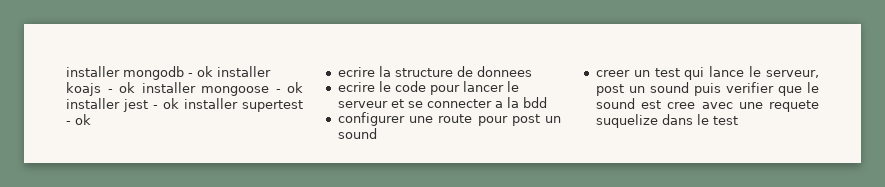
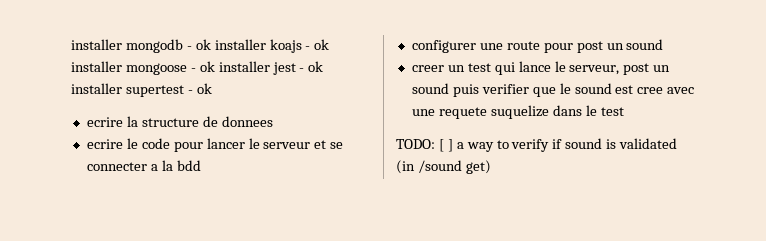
(738, 120) none -> [396,138,678,152] [396,160,491,174] // TODO: [ ] a way to verify if sound is validated (in /sound get)

